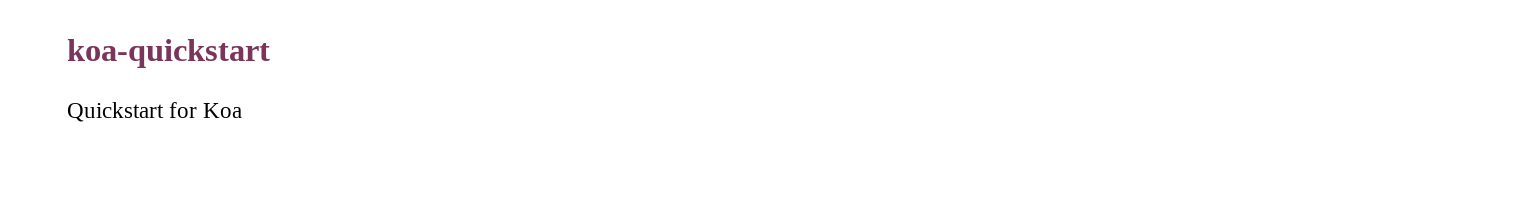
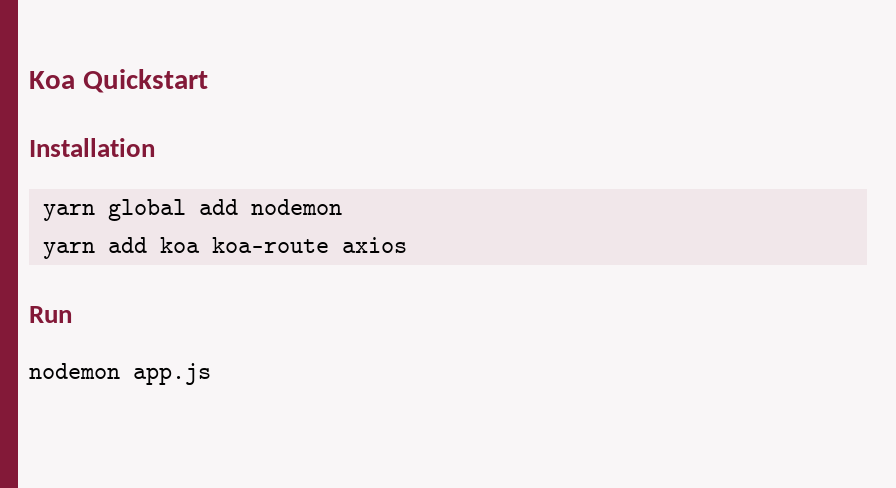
[67,39,270,68] [67,102,243,122] koa-quickstart // Quickstart for Koa -> [29,69,208,93] [29,138,155,157] [42,199,342,221] [42,237,407,259] [29,306,72,323] [29,363,211,385] Koa Quickstart // Installation // yarn global add nodemon // yarn add koa koa-route axios // Run // nodemon app.js

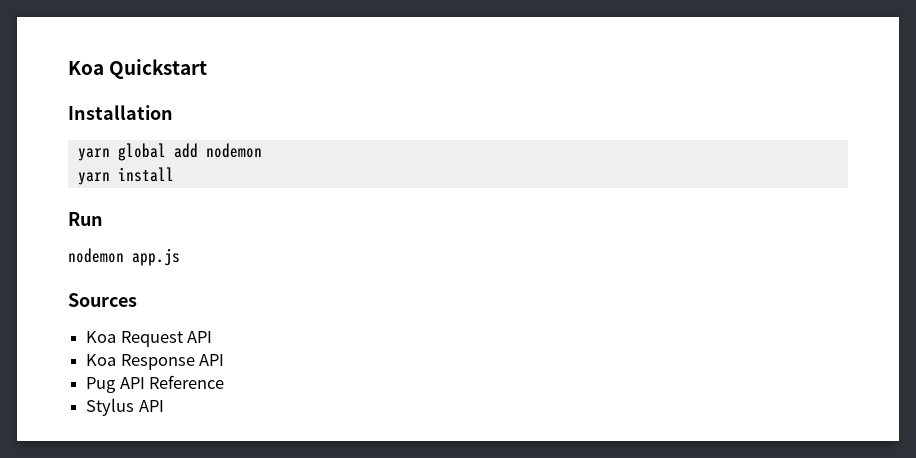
[107,237,407,253] add koa koa-route axios -> [117,167,174,182] install
(211, 374) none -> [68,293,137,307] [86,331,213,347] [86,354,225,370] [86,375,225,393] [86,398,164,416] // Sources // Koa Request API // Koa Response API // Pug API Reference // Stylus API

